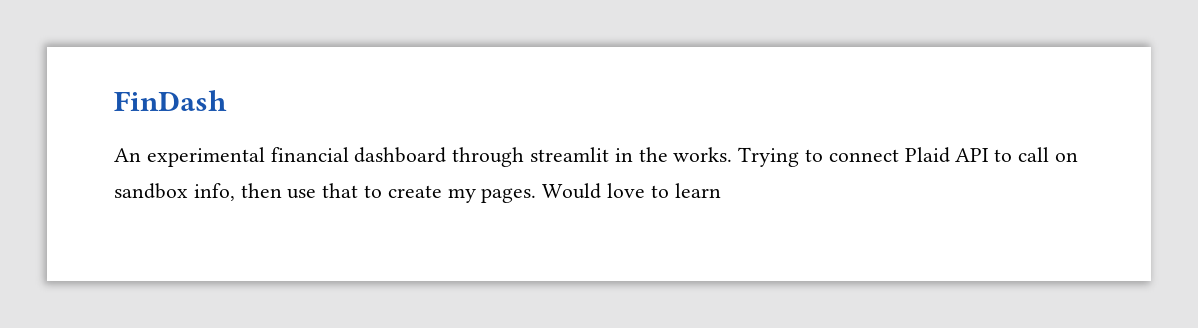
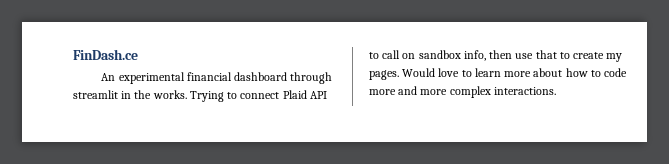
[114,90,227,111] FinDash -> [73,49,138,60] FinDash.ce
(721, 190) none -> [504,68,628,77] [369,86,556,98] more about how to code more and more complex interactions.

